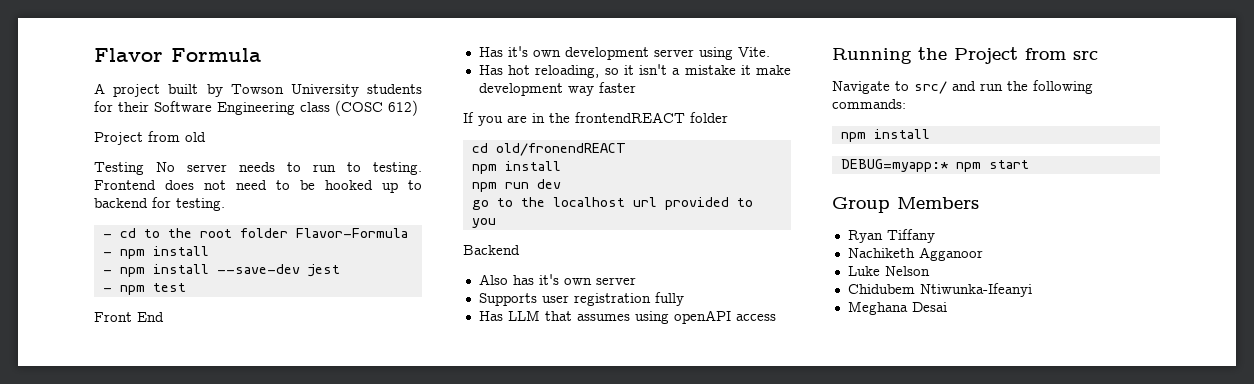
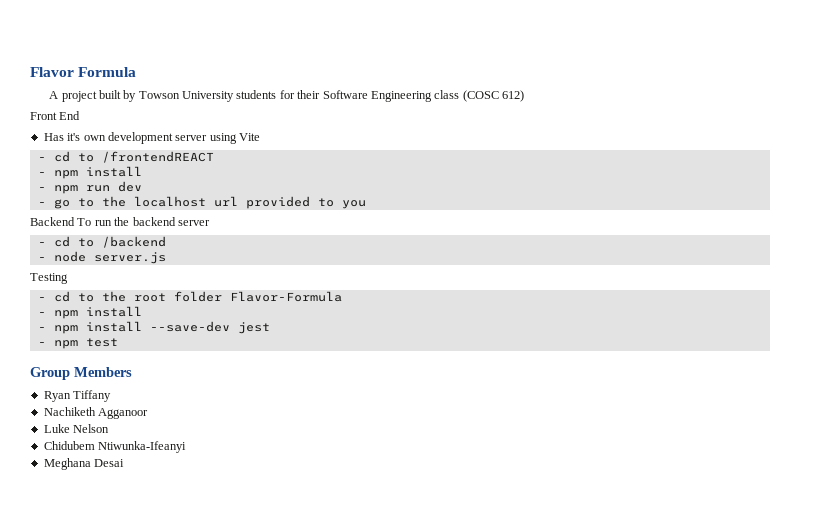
[94,131,206,145] [94,162,422,175] [94,180,422,193] [94,197,225,211] Project from old // Testing No server needs to run to testing. Frontend does not need to be hooked up to backend for testing. -> [30,111,81,120] [43,132,260,144] [37,151,214,163] [37,166,142,179] [37,181,142,194] [37,196,366,209] [30,217,210,226] [37,236,166,248] [37,251,166,264] [30,273,68,284] Front End // Has it's own development server using Vite // - cd to /frontendREACT // - npm install // - npm run dev // - go to the localhost url provided to you // Backend To run the backend server // - cd to /backend // - node server.js // Testing
[94,312,164,322] [478,46,770,60] [478,64,791,78] [478,82,636,96] [463,112,728,126] [471,143,626,156] [471,161,561,174] [471,179,561,192] [471,197,753,210] [471,218,496,228] [463,245,520,255] [478,274,636,285] [478,292,684,306] [478,310,776,324] [832,47,1098,64] [832,80,1093,94] [832,99,906,109] [840,129,930,142] [840,159,1029,172] // Front End // Has it's own development server using Vite. // Has hot reloading, so it isn't a mistake it make development way faster // If you are in the frontendREACT folder // cd old/fronendREACT // npm install // npm run dev // go to the localhost url provided to you // Backend // Also has it's own server // Supports user registration fully // Has LLM that assumes using openAPI access // Running the Project from src // Navigate to src/ and run the following commands: // npm install // DEBUG=myapp:* npm start -> (118, 342) none

